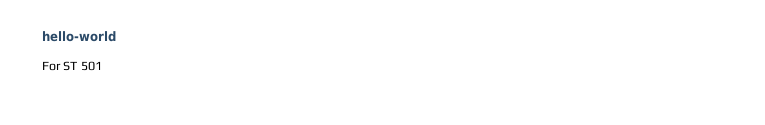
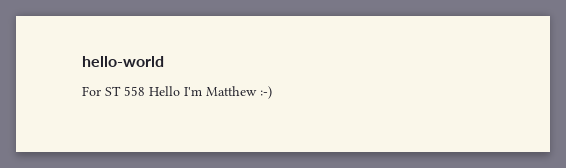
[80,61,102,71] 501 -> [124,86,272,99] 558 Hello I'm Matthew :-)

